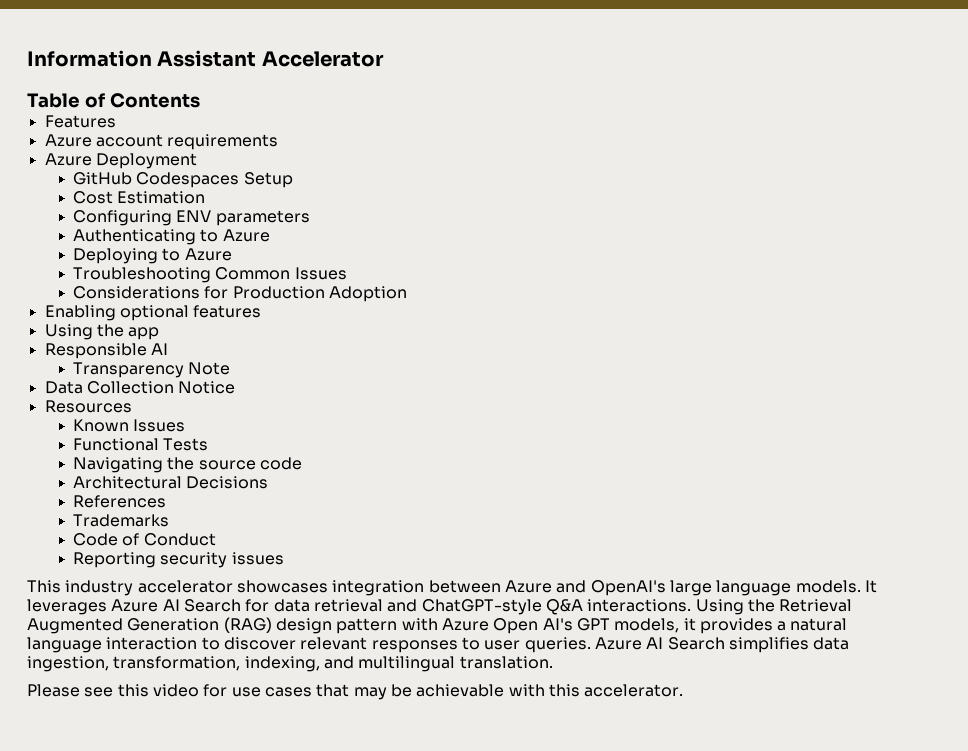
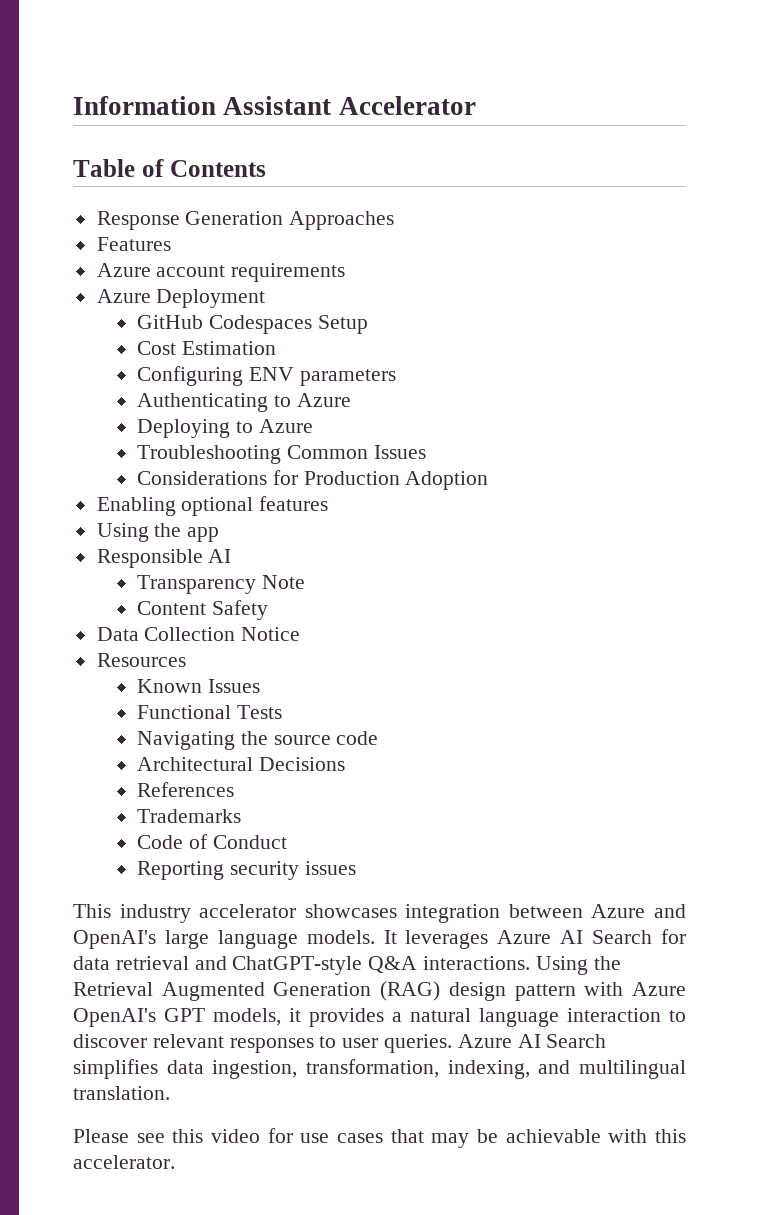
(200, 100) none -> [96,211,395,230] // Response Generation Approaches
(231, 368) none -> [136,600,268,620] // Content Safety
[493,618,573,634] Open AI's -> [73,1008,156,1027] OpenAI's

